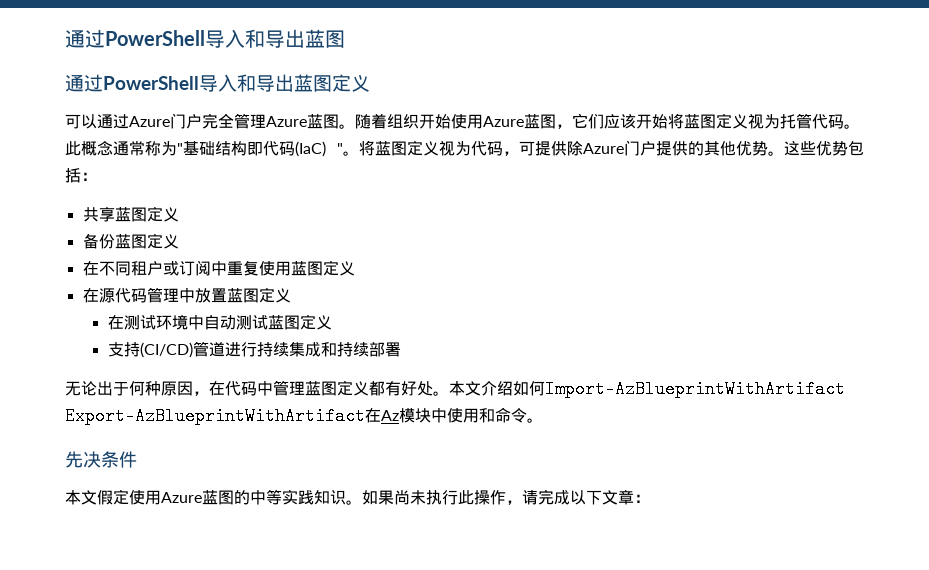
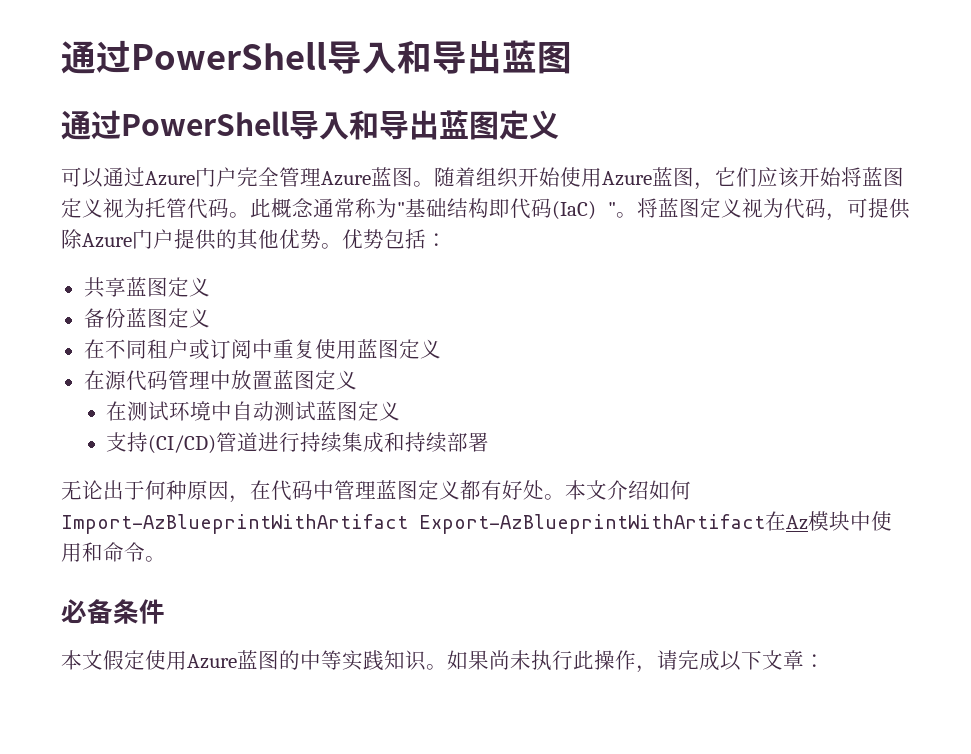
[784,141,816,156] 这些 -> (342, 246) none
[65,451,101,468] 先决 -> [61,599,113,624] 必备

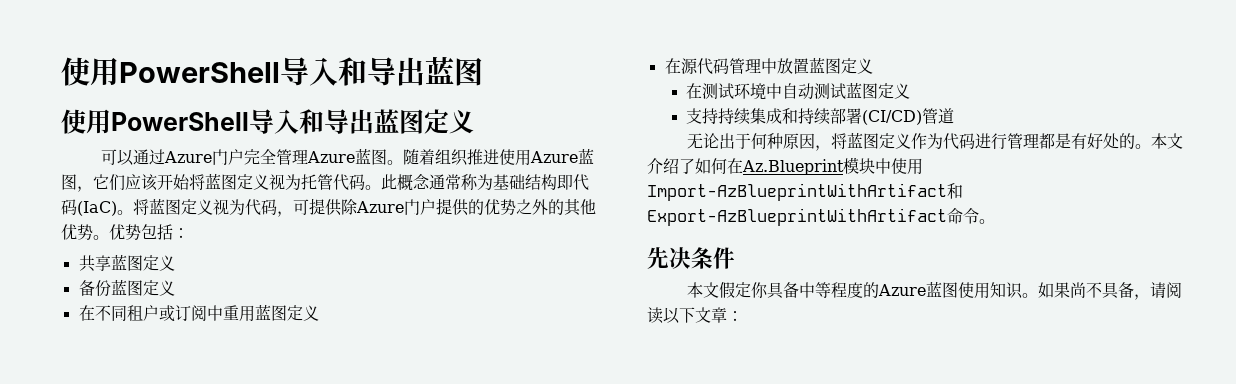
[61,40,131,74] 通过 -> [61,57,119,86] 使用
[61,110,121,140] 通过 -> [61,109,111,134] 使用
[518,167,561,187] 开始 -> [466,149,499,165] 推进
[397,202,405,216] " -> (493, 182) none
[608,202,616,216] " -> (117, 208) none
(237, 239) none -> [484,199,564,215] 优势之外的
[293,339,336,359] 复使 -> (239, 312) none
[148,432,301,454] (CI/CD)管道进行 -> (719, 116) none
(490, 442) none -> [862,108,955,125] (CI/CD)管道
[250,480,691,501] [61,511,892,534] [61,542,103,562] 在代码中管理蓝图定义都有好处。本文介绍如何Import-AzBlueprintWithArtifact Export-AzBlueprintWithArtifact在Az模块中使用和 -> [830,132,1183,150] [647,157,923,175] [647,183,963,201] [647,208,947,226] 将蓝图定义作为代码进行管理都是有好处的。本文介绍了如何在Az.Blueprint模块中使用Import-AzBlueprintWithArtifact和Export-AzBlueprintWithArtifact
[61,599,113,624] 必备 -> [647,247,691,269] 先决
[145,650,720,673] 使用Azure蓝图的中等实践知识。如果尚未执行此操作，请完成 -> [750,281,1182,300] [647,307,663,324] 你具备中等程度的Azure蓝图使用知识。如果尚不具备，请阅读

